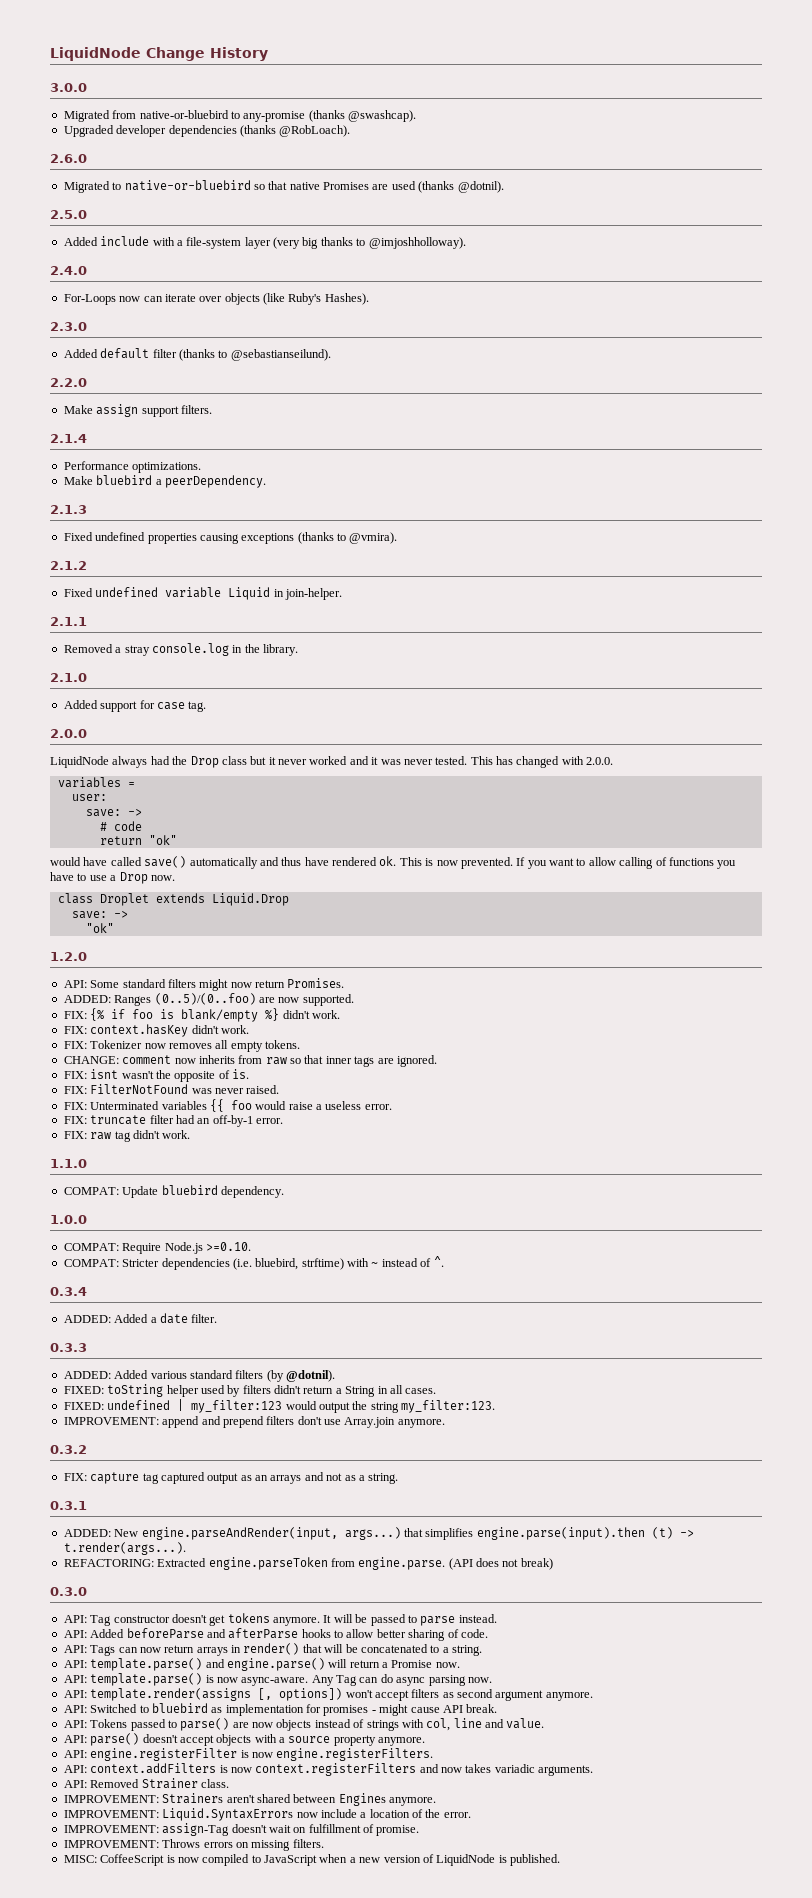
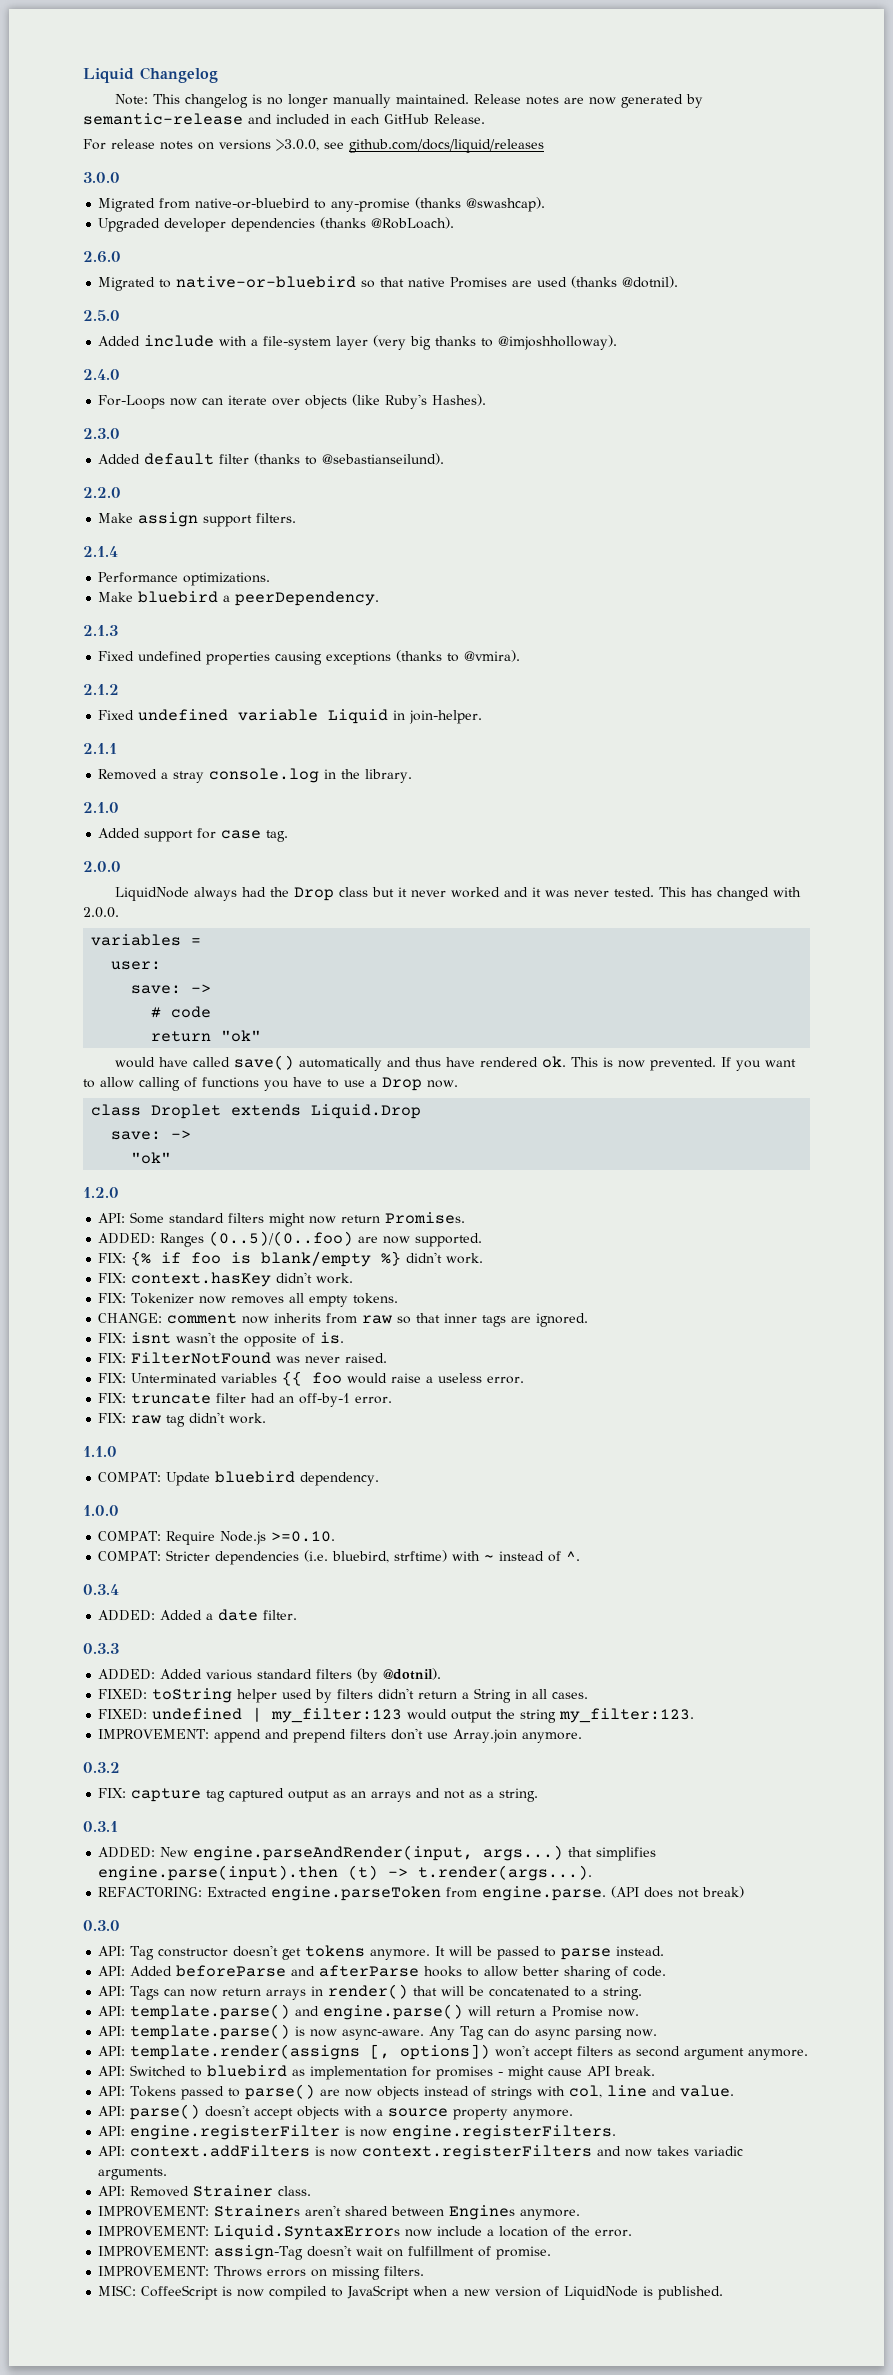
[50,47,268,61] LiquidNode Change History -> [83,67,218,83] [115,94,704,108] [83,113,485,125] [83,139,544,153] Liquid Changelog // Note: This changelog is no longer manually maintained. Release notes are now generated by semantic-release and included in each GitHub Release. // For release notes on versions >3.0.0, see github.com/docs/liquid/releases

